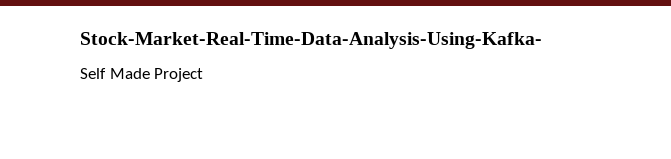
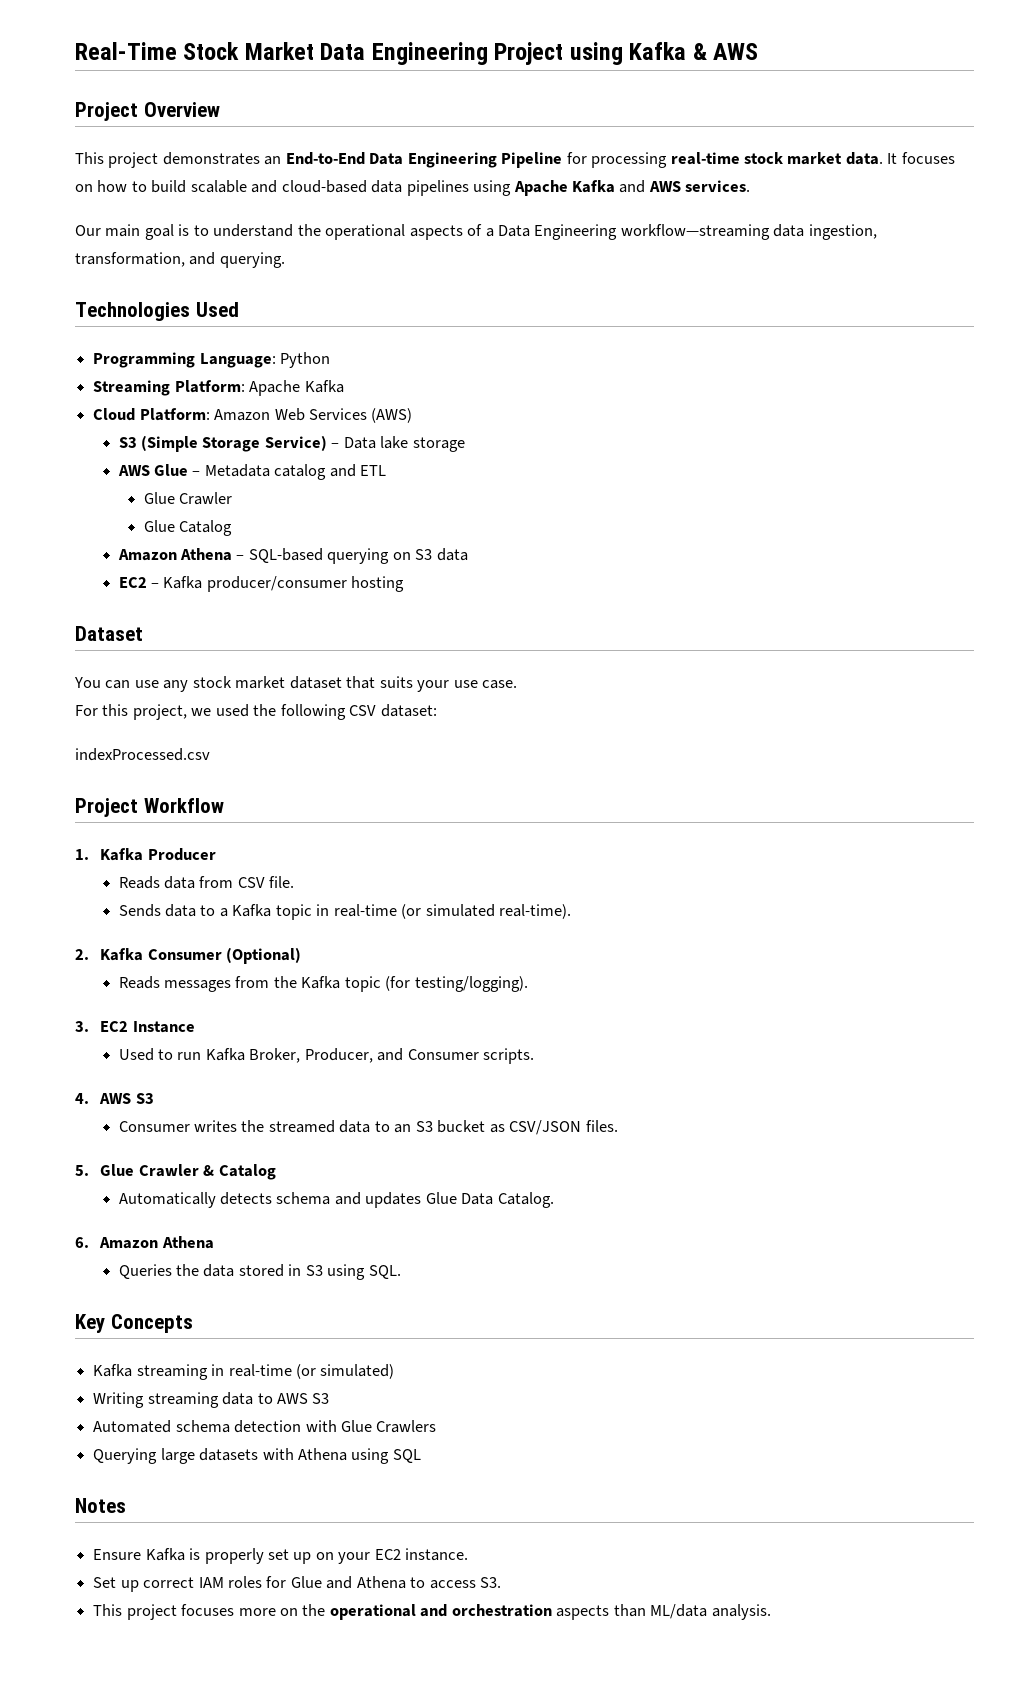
[80,32,542,49] [80,68,204,82] Stock-Market-Real-Time-Data-Analysis-Using-Kafka- // Self Made Project -> [75,42,759,65] [75,102,220,121] [75,152,955,168] [75,180,751,196] [75,224,877,240] [75,252,285,268] [75,302,239,321] [93,352,331,368] [93,380,344,396] [93,408,413,423] [118,435,465,452] [117,464,387,480] [143,492,233,505] [143,520,233,536] [117,548,468,564] [118,576,405,592] [75,626,143,641] [74,676,518,692] [75,704,437,720] [75,748,210,761] [75,798,224,817] [75,848,216,861] [118,876,295,889] [118,904,572,920] [75,947,302,964] [118,976,528,992] [75,1021,195,1033] [118,1048,535,1064] [75,1093,154,1104] [118,1120,618,1135] [75,1164,276,1180] [118,1192,554,1208] [75,1236,214,1249] [118,1264,401,1280] [75,1314,193,1333] [93,1364,395,1380] [93,1392,330,1408] [93,1420,437,1433] [93,1448,421,1464] [75,1498,126,1513] [93,1548,469,1564] [93,1576,502,1592] [93,1604,771,1620] Real-Time Stock Market Data Engineering Project using Kafka & AWS // Project Overview // This project demonstrates an End-to-End Data Engineering Pipeline for processing real-time stock market data. It focuses on how to build scalable and cloud-based data pipelines using Apache Kafka and AWS services. // Our main goal is to understand the operational aspects of a Data Engineering workflow—streaming data ingestion, transformation, and querying. // Technologies Used // Programming Language: Python // Streaming Platform: Apache Kafka // Cloud Platform: Amazon Web Services (AWS) // S3 (Simple Storage Service) – Data lake storage // AWS Glue – Metadata catalog and ETL // Glue Crawler // Glue Catalog // Amazon Athena – SQL-based querying on S3 data // EC2 – Kafka producer/consumer hosting // Dataset // You can use any stock market dataset that suits your use case. // For this project, we used the following CSV dataset: // indexProcessed.csv // Project Workflow // 1. Kafka Producer // Reads data from CSV file. // Sends data to a Kafka topic in real-time (or simulated real-time). // 2. Kafka Consumer (Optional) // Reads messages from the Kafka topic (for testing/logging). // 3. EC2 Instance // Used to run Kafka Broker, Producer, and Consumer scripts. // 4. AWS S3 // Consumer writes the streamed data to an S3 bucket as CSV/JSON files. // 5. Glue Crawler & Catalog // Automatically detects schema and updates Glue Data Catalog. // 6. Amazon Athena // Queries the data stored in S3 using SQL. // Key Concepts // Kafka streaming in real-time (or simulated) // Writing streaming data to AWS S3 // Automated schema detection with Glue Crawlers // Querying large datasets with Athena using SQL // Notes // Ensure Kafka is properly set up on your EC2 instance. // Set up correct IAM roles for Glue and Athena to access S3. // This project focuses more on the operational and orchestration aspects than ML/data analysis.

